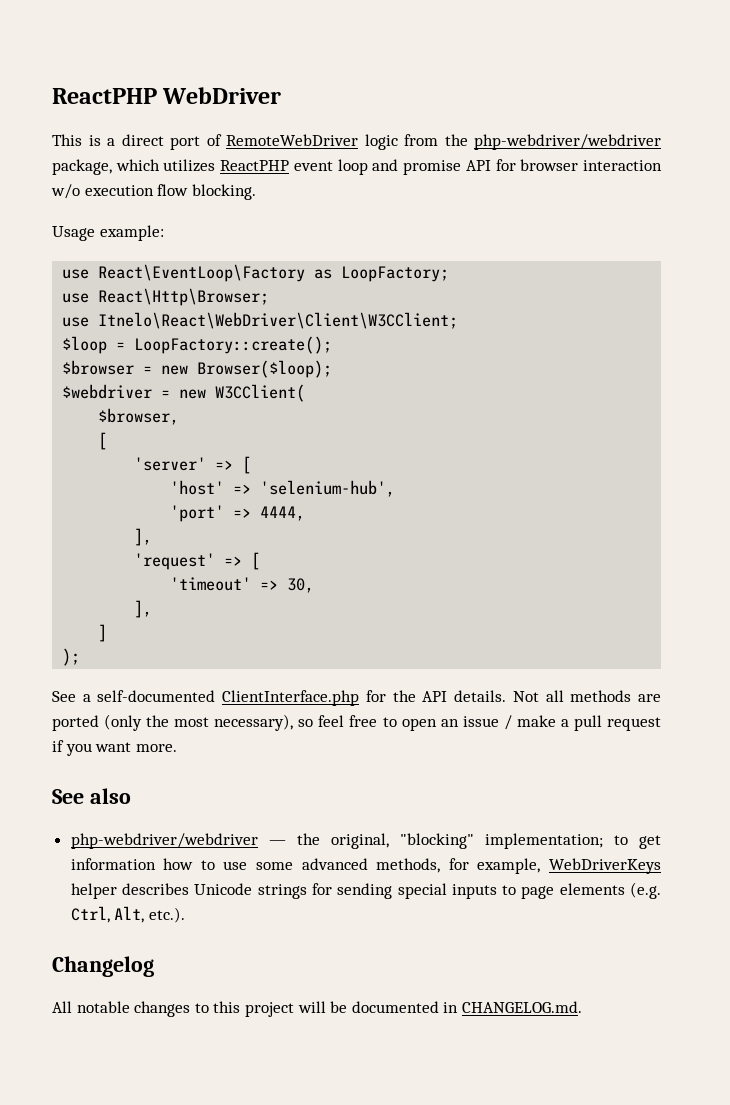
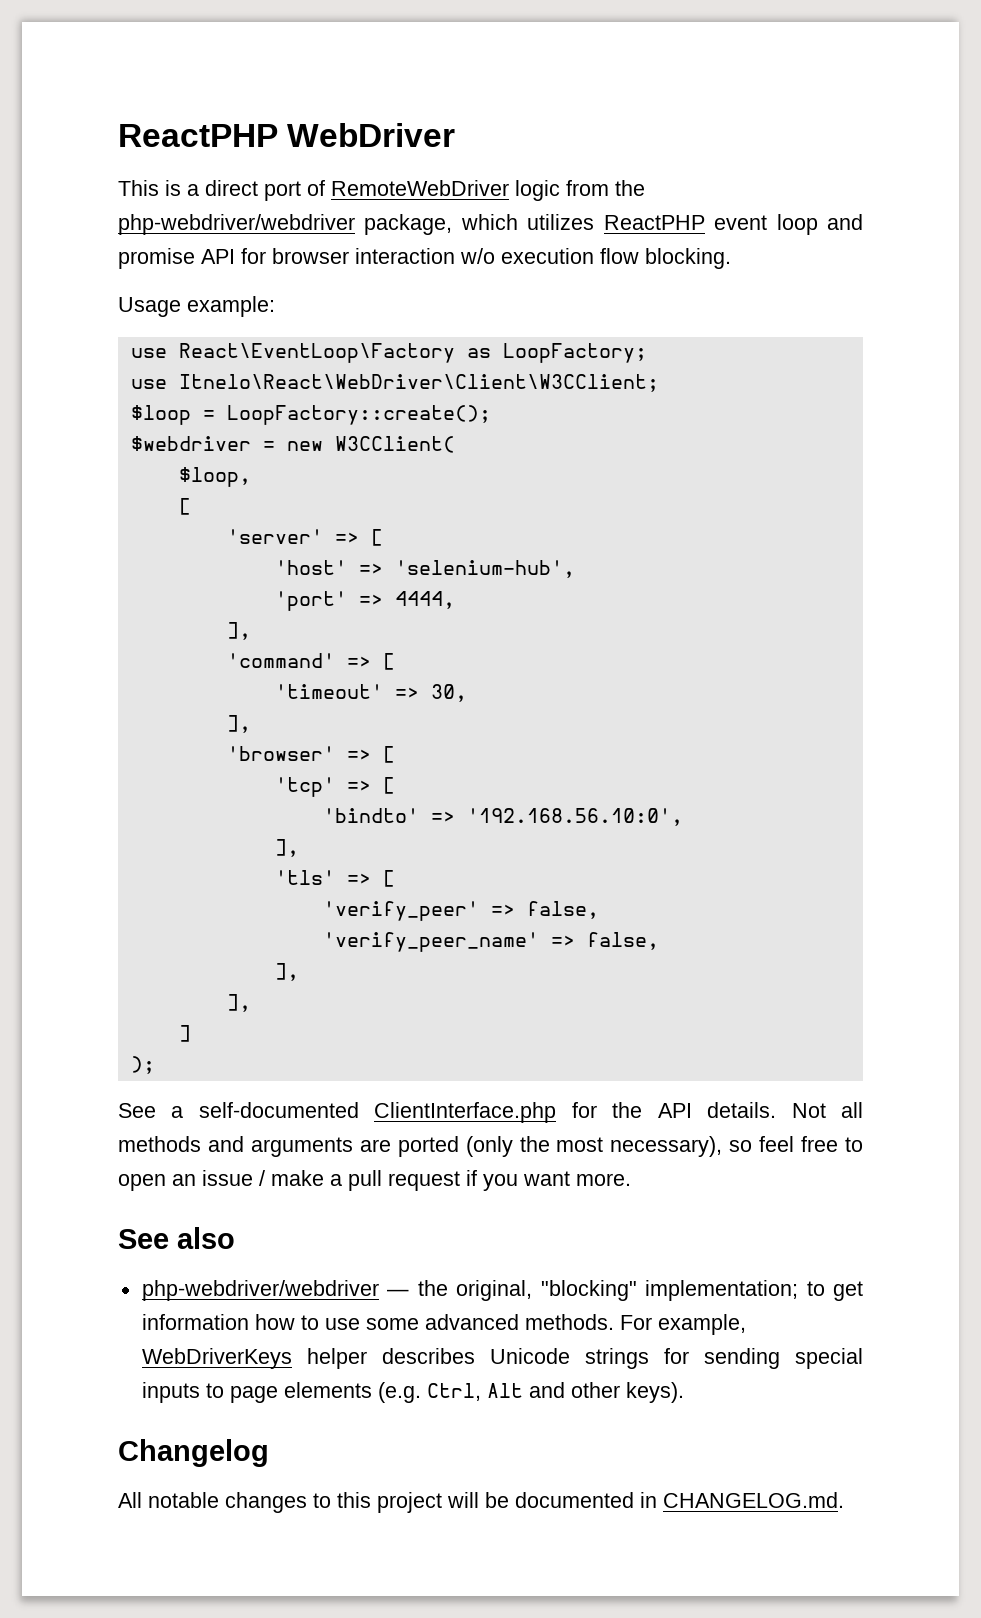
[62,288,270,306] // use React\Http\Browser; -> (647, 353) none
[62,360,333,378] // $browser = new Browser($loop); -> (491, 415) none
[98,408,180,425] $browser, -> [178,467,251,487] $loop,
[134,553,216,570] 'request' -> [226,653,335,668] 'command'
(153, 609) none -> [226,746,395,763] [274,777,395,797] [322,808,683,826] [274,839,299,857] [274,870,395,887] [322,901,599,921] [322,932,659,952] [274,963,299,981] [226,994,251,1012] // 'browser' => [ // 'tcp' => [ // 'bindto' => '192.168.56.10:0', // ], // 'tls' => [ // 'verify_peer' => false, // 'verify_peer_name' => false, // ], // ],
(632, 696) none -> [207,1136,353,1157] and arguments
[376,858,469,873] methods, for -> [524,1314,652,1330] methods. For
[114,906,185,923] Alt, etc.). -> [486,1382,684,1403] Alt and other keys).

